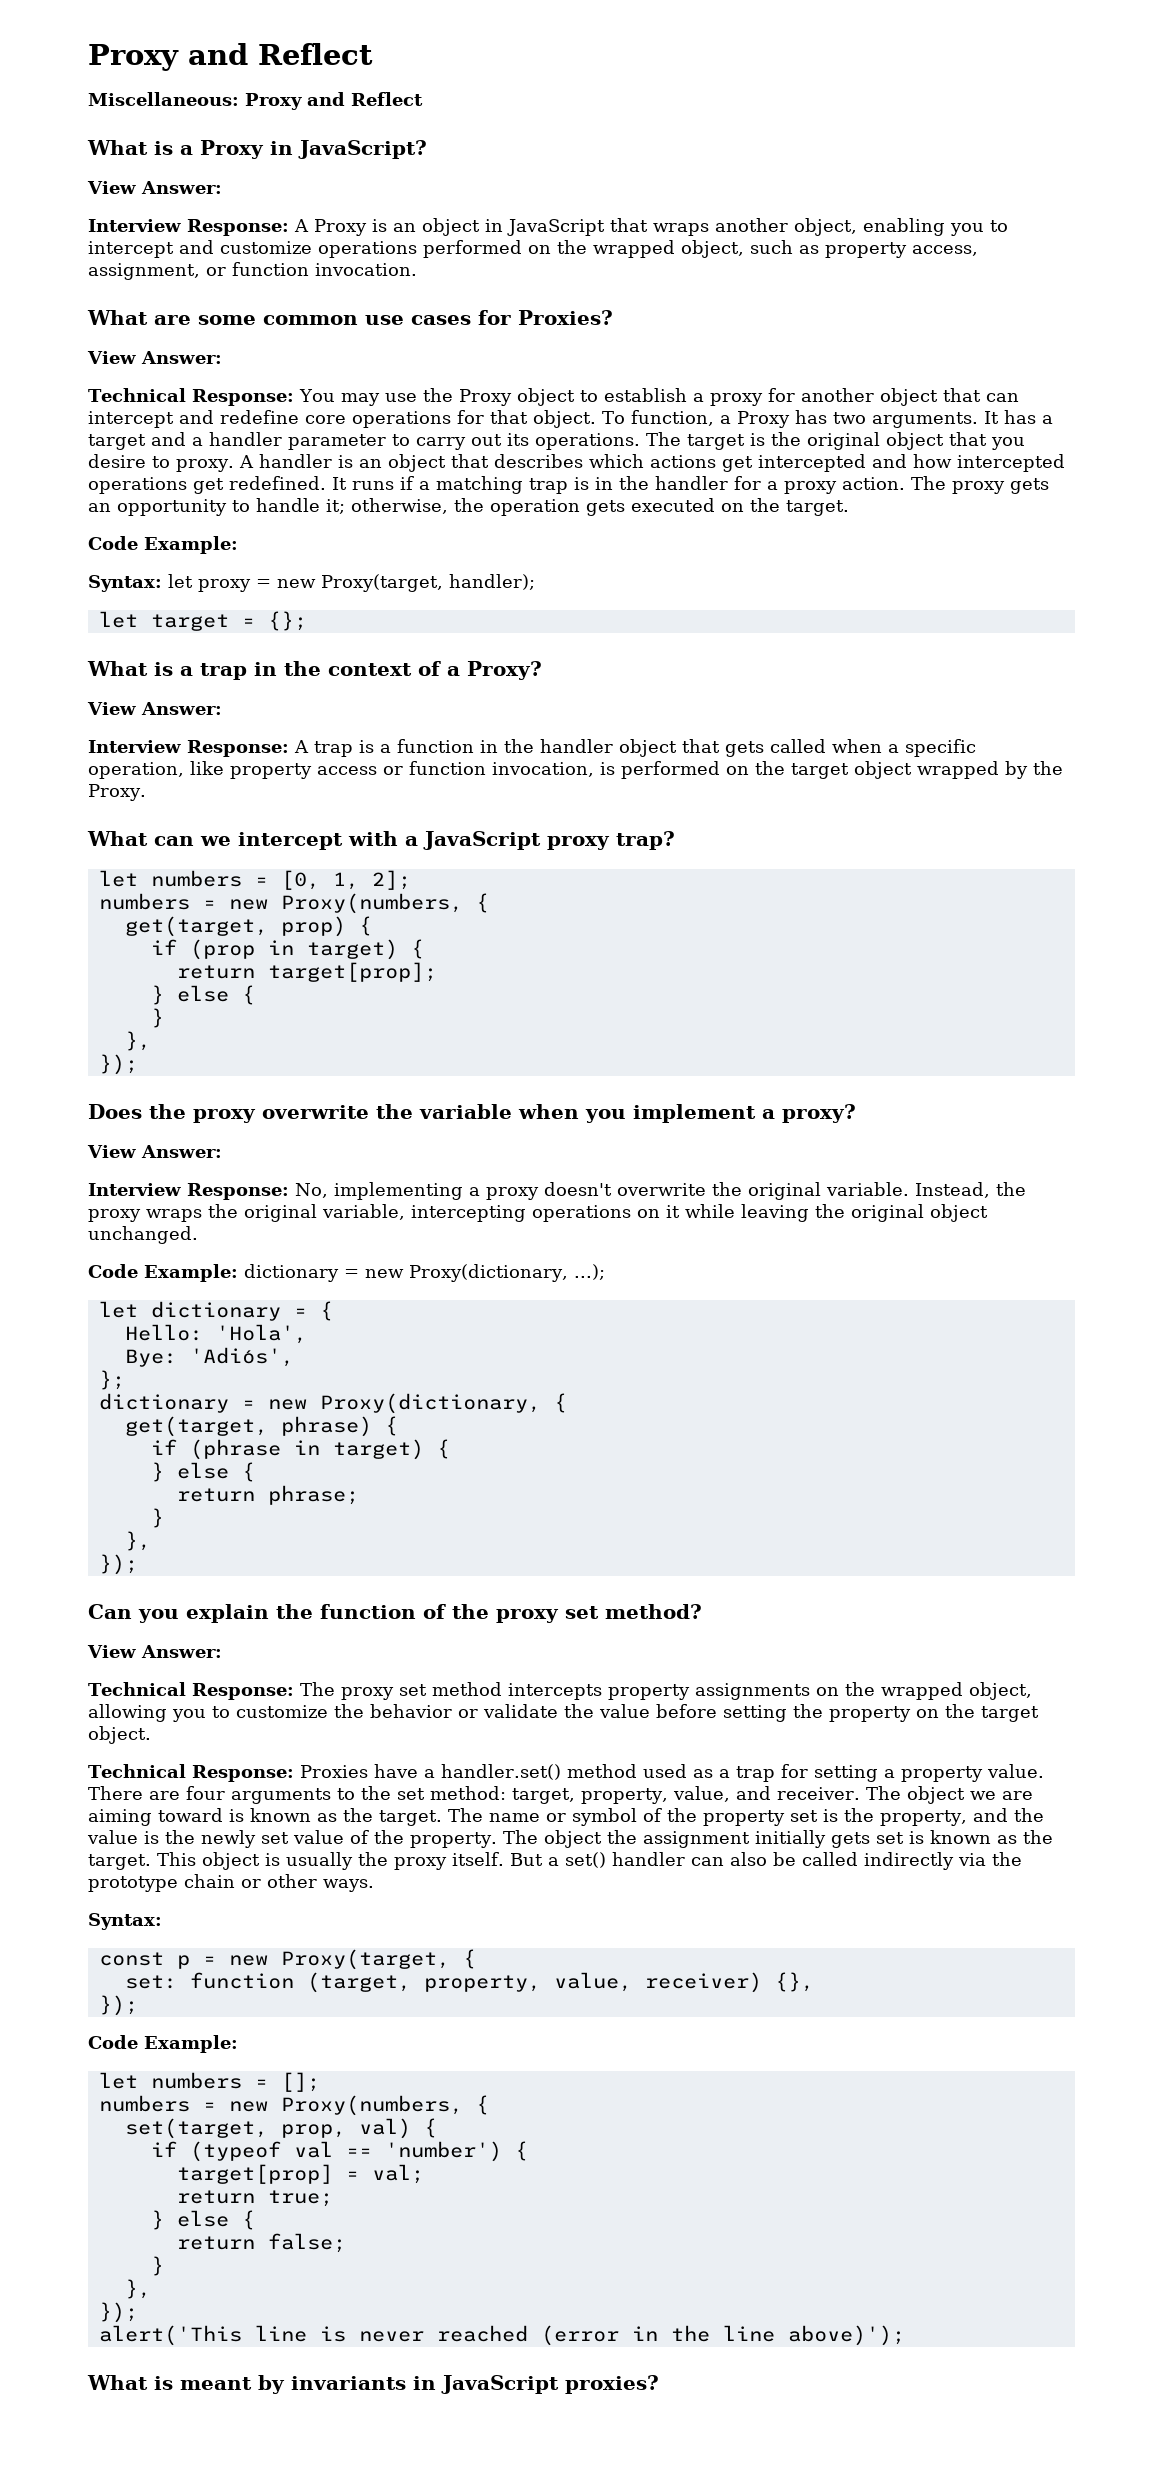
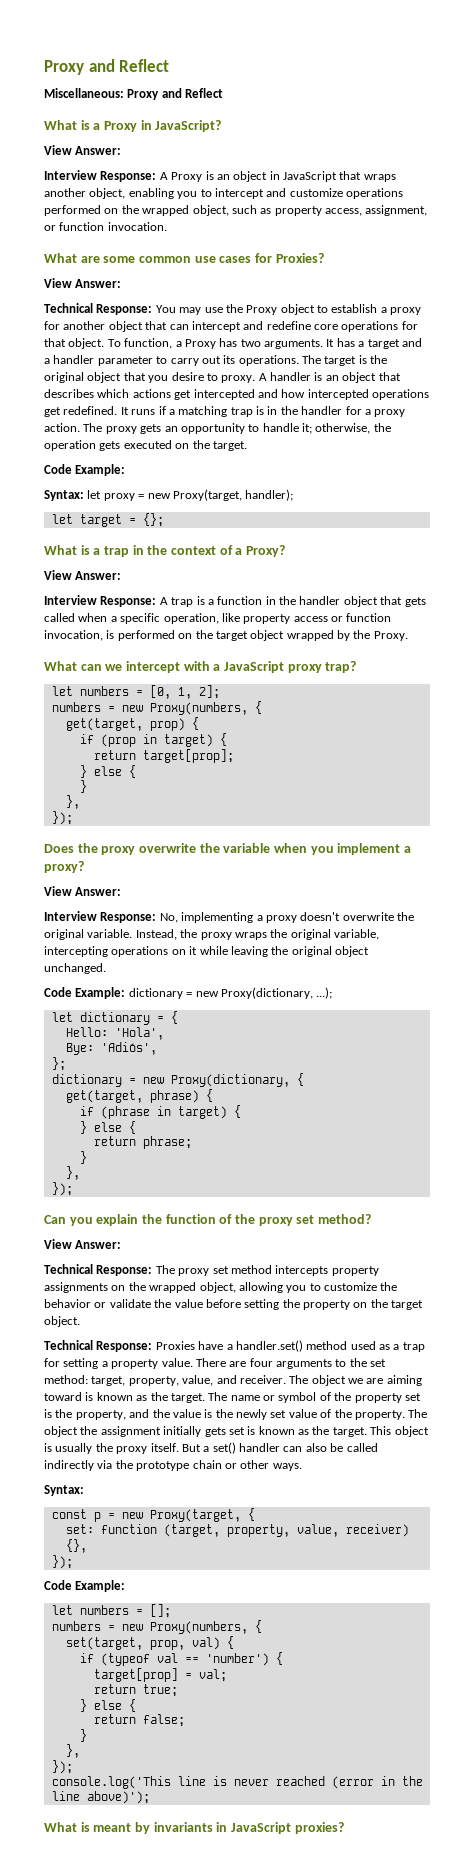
[98,2325,242,2346] alert('This -> [51,1776,171,1789] console.log('This

